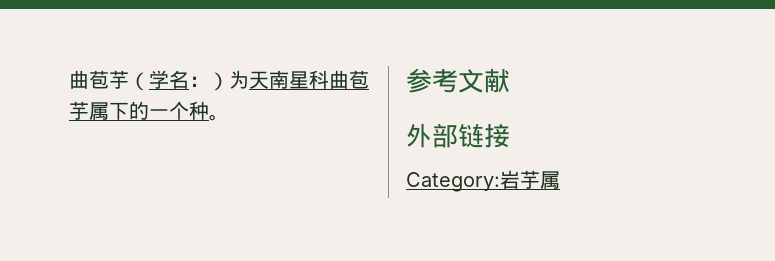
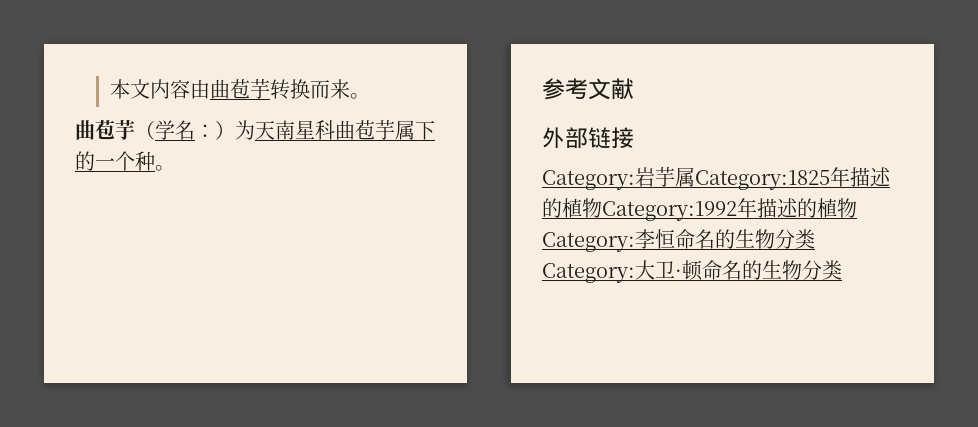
(69, 79) none -> [109,79,370,100] 本文内容由曲苞芋转换而来。 //
(560, 180) none -> [695,167,891,190] [542,198,857,221] [542,229,815,252] [542,260,842,283] Category:1825年描述的植物Category:1992年描述的植物Category:李恒命名的生物分类Category:大卫·顿命名的生物分类

